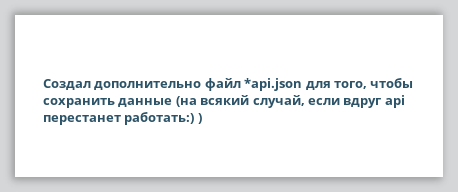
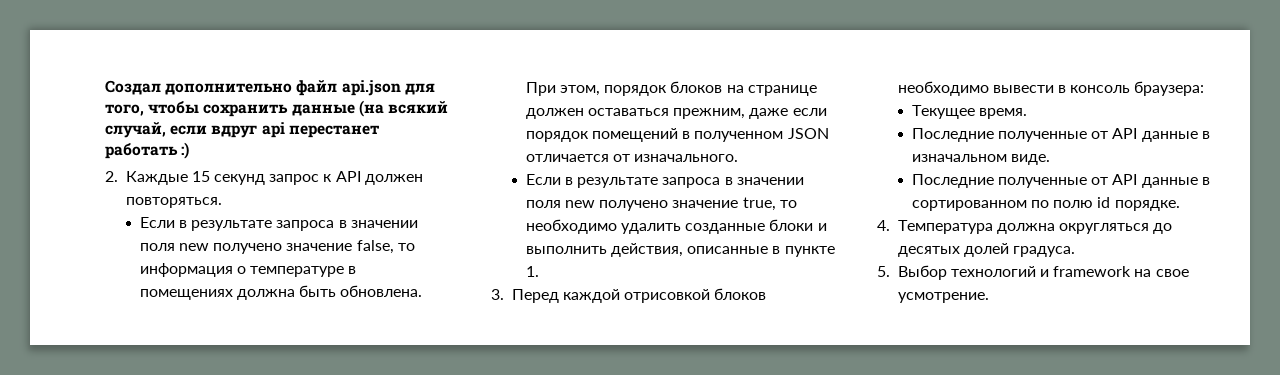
[244,78,303,91] *api.json -> [341,80,401,96] api.json
[124,112,202,125] работать:) ) -> [105,142,190,159] [105,171,423,185] [125,197,222,208] [139,217,418,231] [139,240,415,254] [139,263,357,277] [139,285,423,300] [525,81,817,96] [525,108,827,119] [525,128,829,142] [525,154,739,162] [525,174,804,188] [525,197,797,211] [525,219,827,234] [525,243,835,257] [525,266,539,277] [491,288,767,303] [897,81,1205,96] [911,105,1027,119] [911,128,1210,142] [911,154,1050,165] [911,174,1210,188] [911,197,1180,211] [877,220,1173,234] [897,243,1076,257] [877,265,1189,280] [897,292,989,303] работать :) // 2. Каждые 15 секунд запрос к API должен повторяться. // Если в результате запроса в значении поля new получено значение false, то информация о температуре в помещениях должна быть обновлена. При этом, порядок блоков на странице должен оставаться прежним, даже если порядок помещений в полученном JSON отличается от изначального. // Если в результате запроса в значении поля new получено значение true, то необходимо удалить созданные блоки и выполнить действия, описанные в пункте 1. // 3. Перед каждой отрисовкой блоков необходимо вывести в консоль браузера: // Текущее время. // Последние полученные от API данные в изначальном виде. // Последние полученные от API данные в сортированном по полю id порядке. // 4. Температура должна округляться до десятых долей градуса. // 5. Выбор технологий и framework на свое усмотрение.

